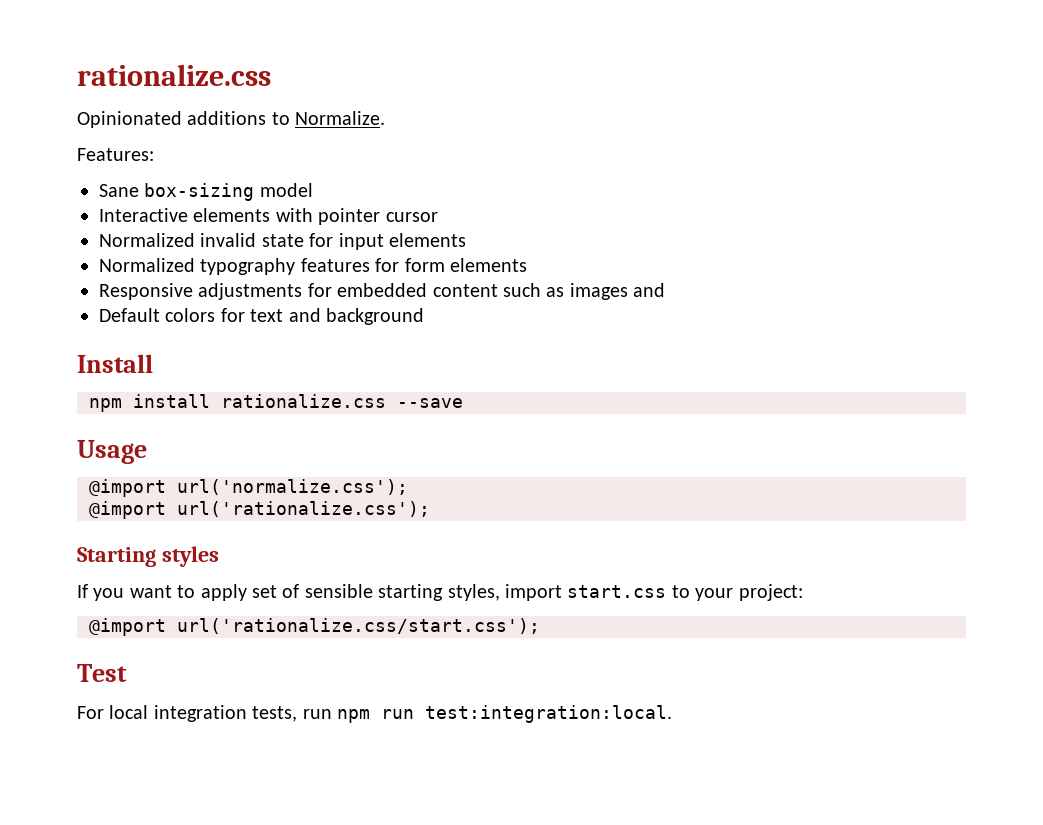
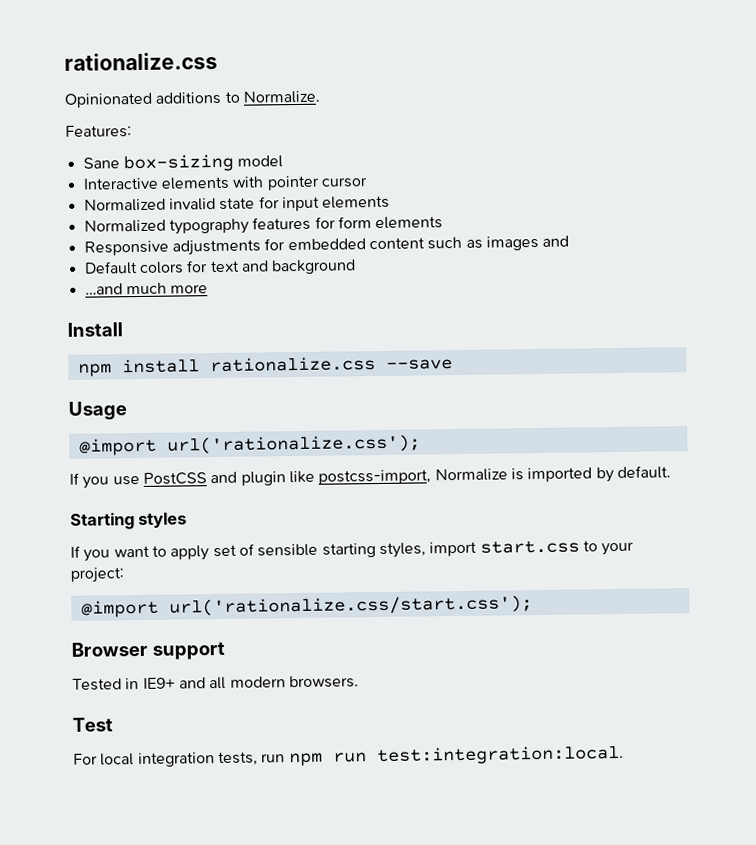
(424, 316) none -> [84,282,209,295] // …and much more
[177,479,408,495] [89,501,430,519] url('normalize.css'); // @import url('rationalize.css'); -> [166,434,421,455] [69,465,671,489] url('rationalize.css'); // If you use PostCSS and plugin like postcss-import, Normalize is imported by default.
(540, 626) none -> [71,641,225,660] [72,675,359,691] // Browser support // Tested in IE9+ and all modern browsers.

